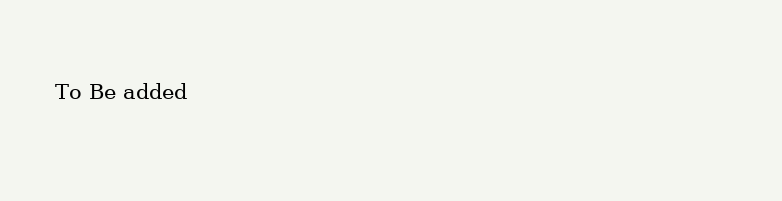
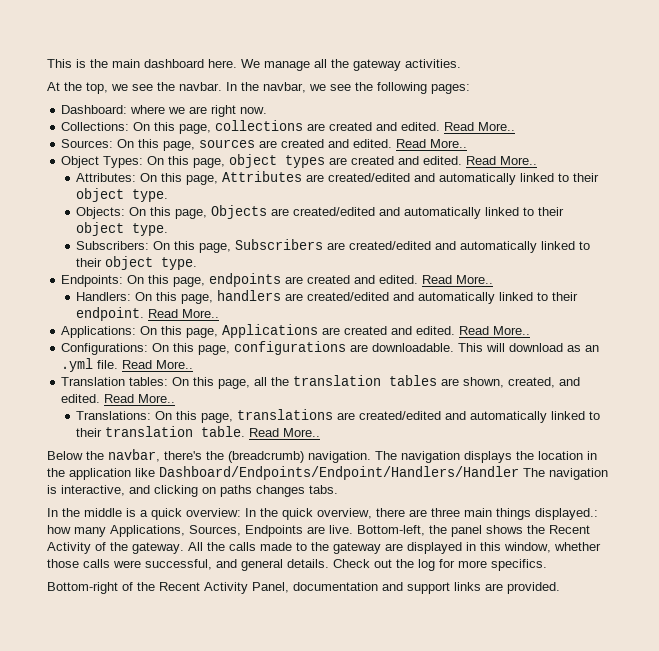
[55,83,187,99] To Be added -> [47,59,461,71] [47,82,470,94] [61,105,268,117] [61,120,516,134] [61,139,468,151] [61,154,538,168] [76,171,600,185] [76,188,169,202] [76,205,565,219] [76,222,169,236] [76,239,591,253] [76,256,198,270] [61,273,494,287] [76,290,579,304] [76,307,220,321] [61,324,531,338] [61,341,600,355] [61,358,194,372] [61,375,581,389] [61,394,176,403] [76,409,601,423] [76,426,321,437] [47,449,597,463] [47,466,608,480] [47,485,338,497] [47,508,598,520] [47,525,590,537] [47,542,601,554] [47,559,547,571] [47,582,560,594] This is the main dashboard here. We manage all the gateway activities. // At the top, we see the navbar. In the navbar, we see the following pages: // Dashboard: where we are right now. // Collections: On this page, collections are created and edited. Read More.. // Sources: On this page, sources are created and edited. Read More.. // Object Types: On this page, object types are created and edited. Read More.. // Attributes: On this page, Attributes are created/edited and automatically linked to their object type. // Objects: On this page, Objects are created/edited and automatically linked to their object type. // Subscribers: On this page, Subscribers are created/edited and automatically linked to their object type. // Endpoints: On this page, endpoints are created and edited. Read More.. // Handlers: On this page, handlers are created/edited and automatically linked to their endpoint. Read More.. // Applications: On this page, Applications are created and edited. Read More.. // Configurations: On this page, configurations are downloadable. This will download as an .yml file. Read More.. // Translation tables: On this page, all the translation tables are shown, created, and edited. Read More.. // Translations: On this page, translations are created/edited and automatically linked to their translation table. Read More.. // Below the navbar, there's the (breadcrumb) navigation. The navigation displays the location in the application like Dashboard/Endpoints/Endpoint/Handlers/Handler The navigation is interactive, and clicking on paths changes tabs. // In the middle is a quick overview: In the quick overview, there are three main things displayed.: how many Applications, Sources, Endpoints are live. Bottom-left, the panel shows the Recent Activity of the gateway. All the calls made to the gateway are displayed in this window, whether those calls were successful, and general details. Check out the log for more specifics. // Bottom-right of the Recent Activity Panel, documentation and support links are provided.

